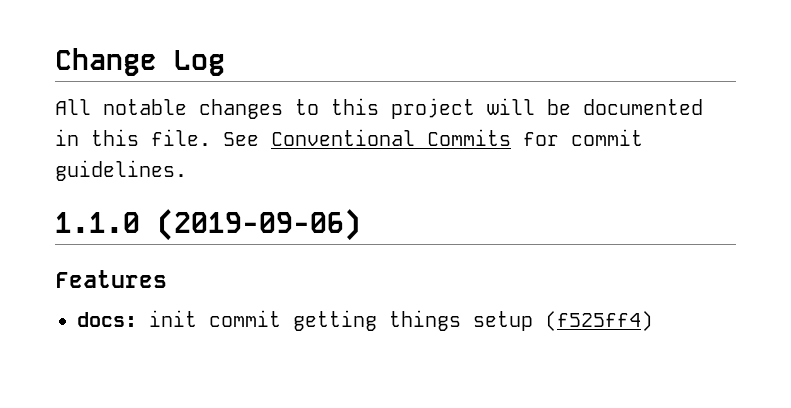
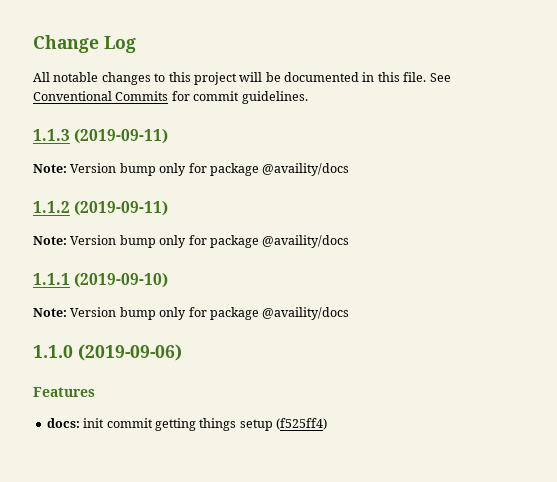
(187, 170) none -> [33,129,169,144] [33,163,350,176] [33,201,169,216] [33,235,350,248] [33,273,169,288] [33,307,350,320] // 1.1.3 (2019-09-11) // Note: Version bump only for package @availity/docs // 1.1.2 (2019-09-11) // Note: Version bump only for package @availity/docs // 1.1.1 (2019-09-10) // Note: Version bump only for package @availity/docs

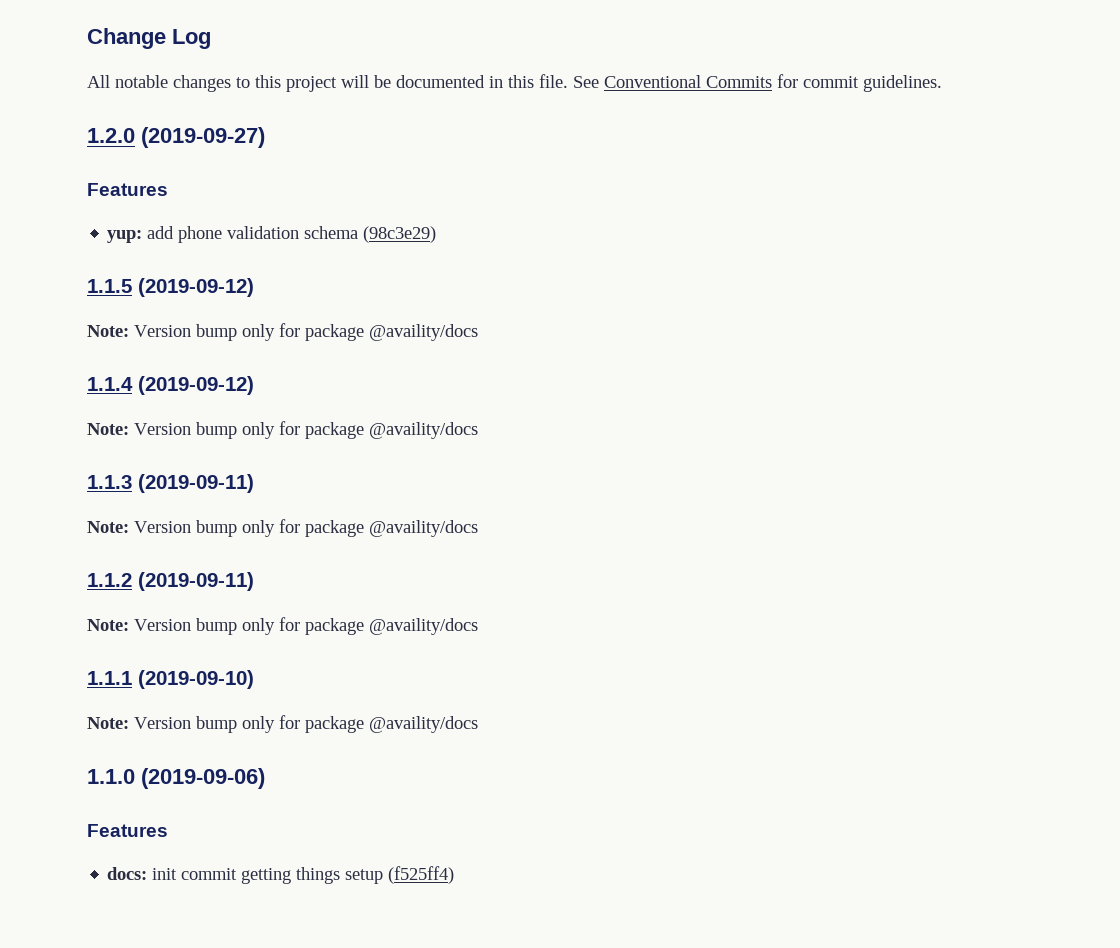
(308, 97) none -> [87,127,265,148] [87,183,168,196] [107,226,437,243] [87,278,254,297] [87,323,478,341] [87,376,254,395] [87,421,478,439] // 1.2.0 (2019-09-27) // Features // yup: add phone validation schema (98c3e29) // 1.1.5 (2019-09-12) // Note: Version bump only for package @availity/docs // 1.1.4 (2019-09-12) // Note: Version bump only for package @availity/docs

